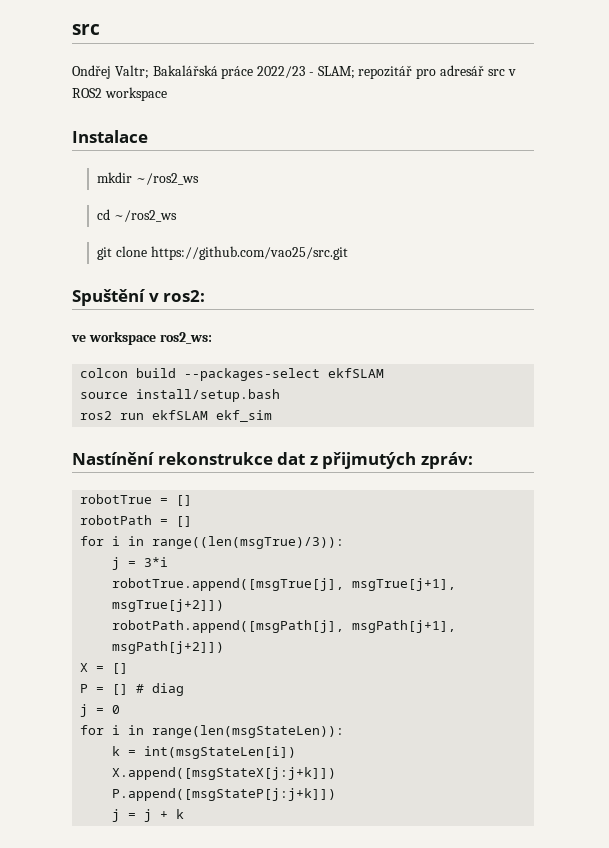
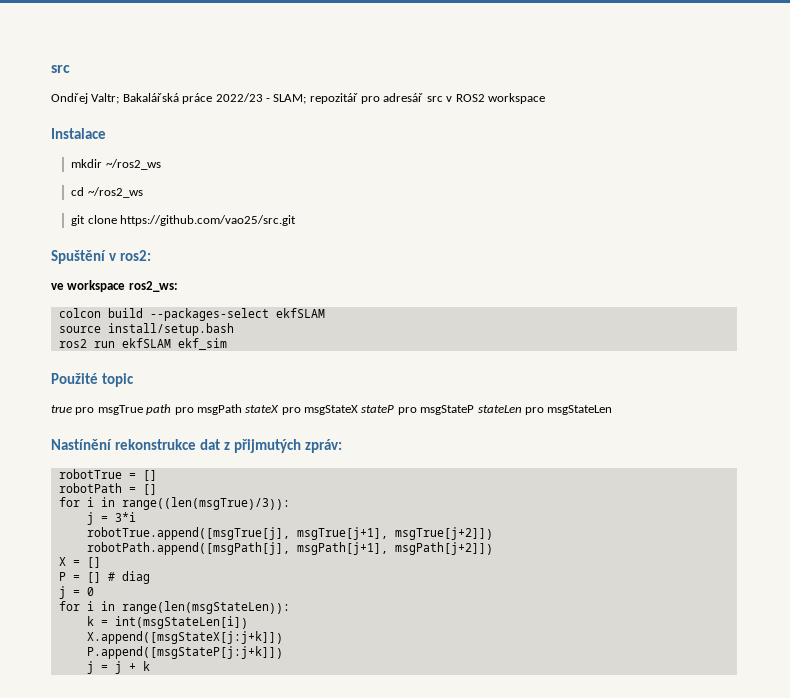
(273, 416) none -> [51,373,134,387] [51,404,613,415] // Použité topic // true pro msgTrue path pro msgPath stateX pro msgStateX stateP pro msgStateP stateLen pro msgStateLen

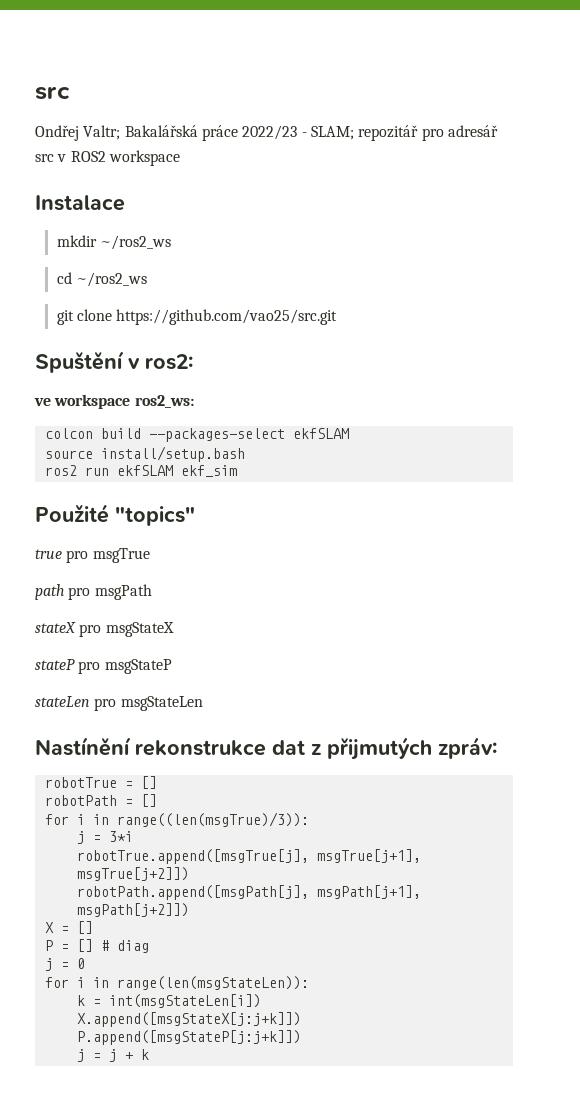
[101,373,134,387] topic -> [115,506,195,526] "topics"
(143, 410) none -> (150, 555) //
(242, 409) none -> (152, 592) //
(358, 410) none -> (174, 629) //
(475, 410) none -> (172, 666) //

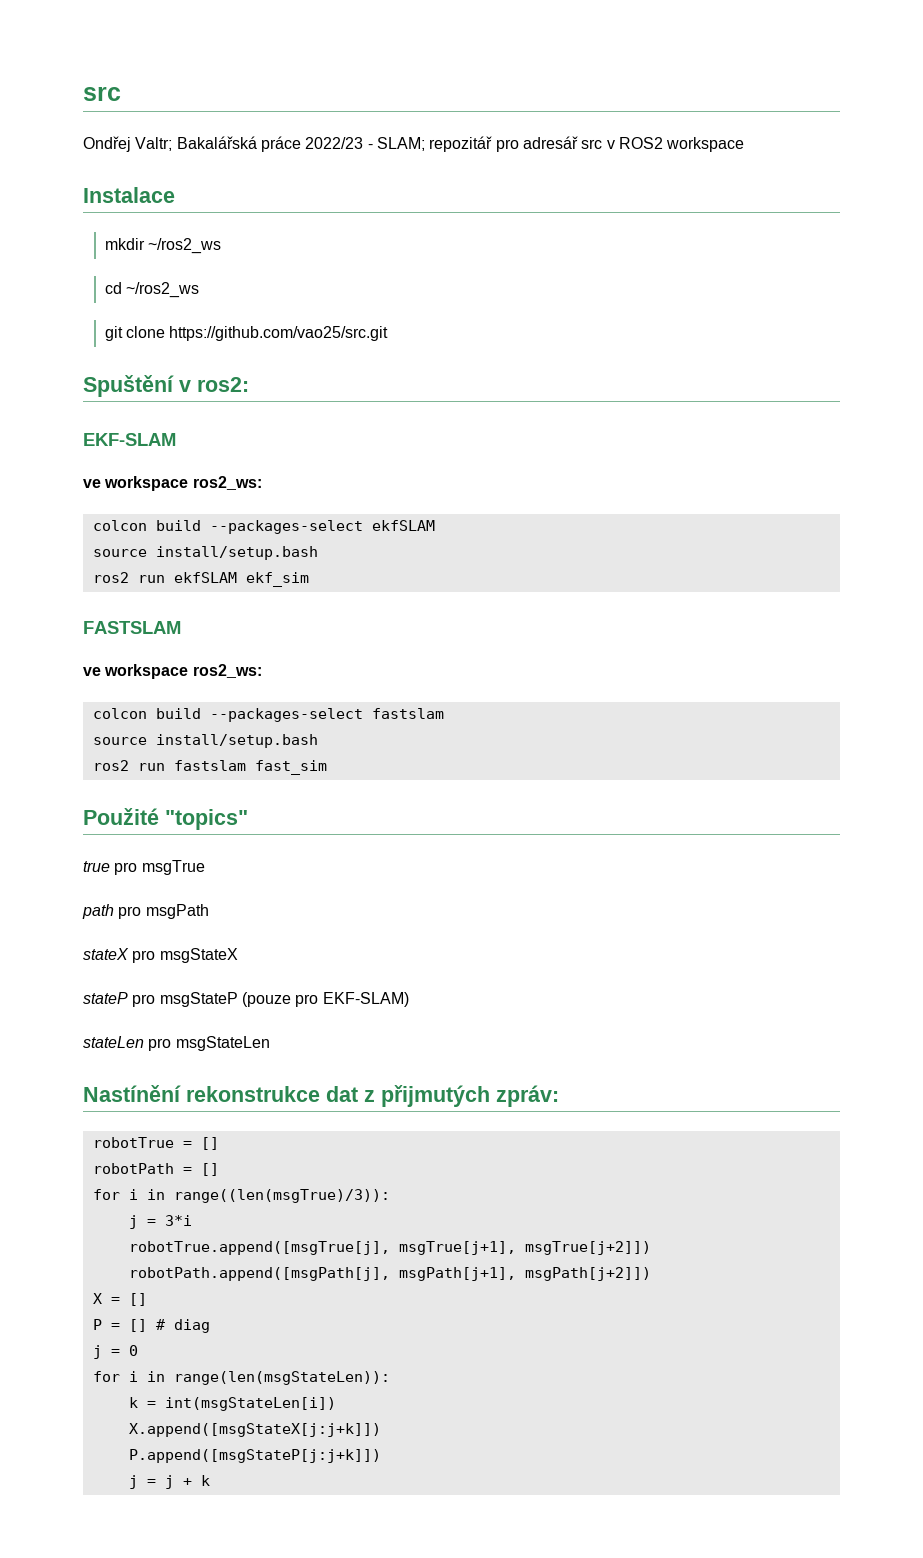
(193, 362) none -> [83,433,176,446] // EKF-SLAM
(237, 471) none -> [83,621,181,634] [83,664,262,679] [92,708,444,722] [92,734,318,748] [92,760,327,775] // FASTSLAM // ve workspace ros2_ws: // colcon build --packages-select fastslam // source install/setup.bash // ros2 run fastslam fast_sim
(172, 666) none -> [241,992,409,1007] (pouze pro EKF-SLAM)

